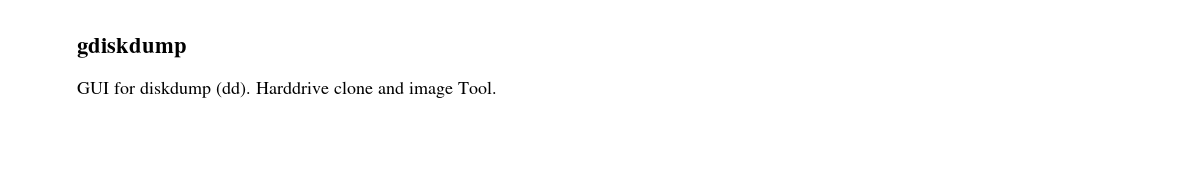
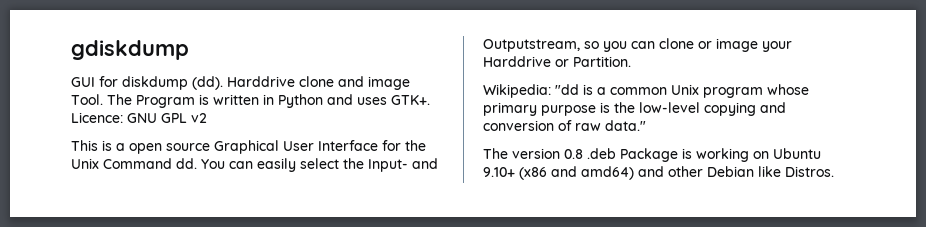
(497, 87) none -> [107,94,430,108] [71,112,207,123] [71,140,426,154] [71,158,438,172] [483,38,792,52] [483,56,631,67] [483,84,809,98] [483,102,786,116] [483,120,646,131] [483,148,821,162] [483,166,834,180] The Program is written in Python and uses GTK+. Licence: GNU GPL v2 // This is a open source Graphical User Interface for the Unix Command dd. You can easily select the Input- and Outputstream, so you can clone or image your Harddrive or Partition. // Wikipedia: "dd is a common Unix program whose primary purpose is the low-level copying and conversion of raw data." // The version 0.8 .deb Package is working on Ubuntu 9.10+ (x86 and amd64) and other Debian like Distros.

